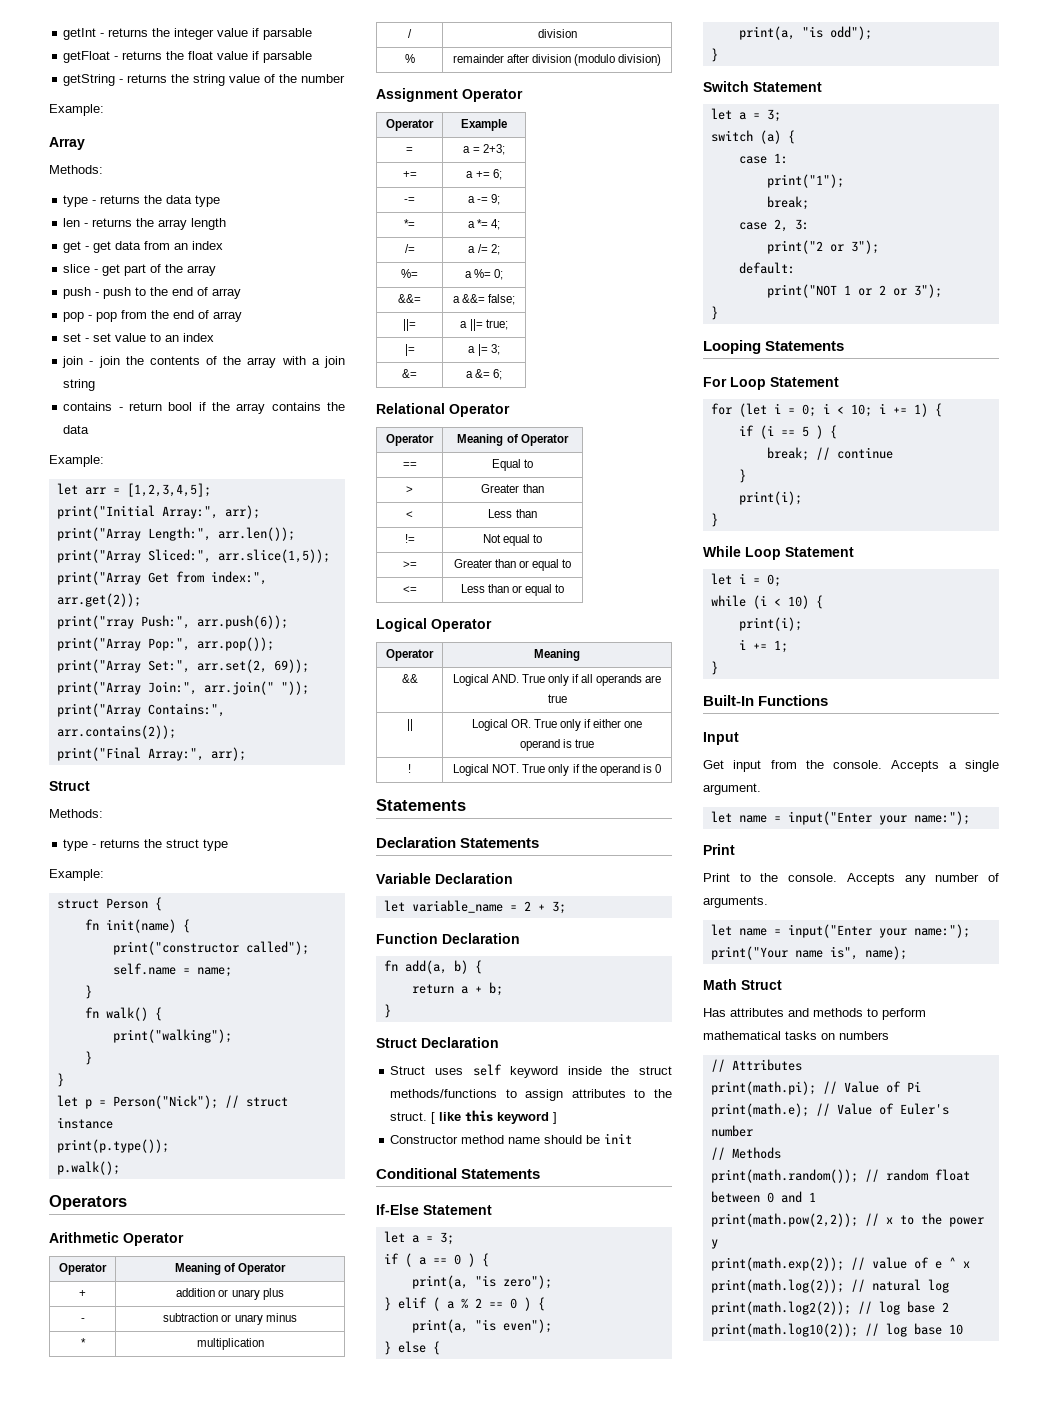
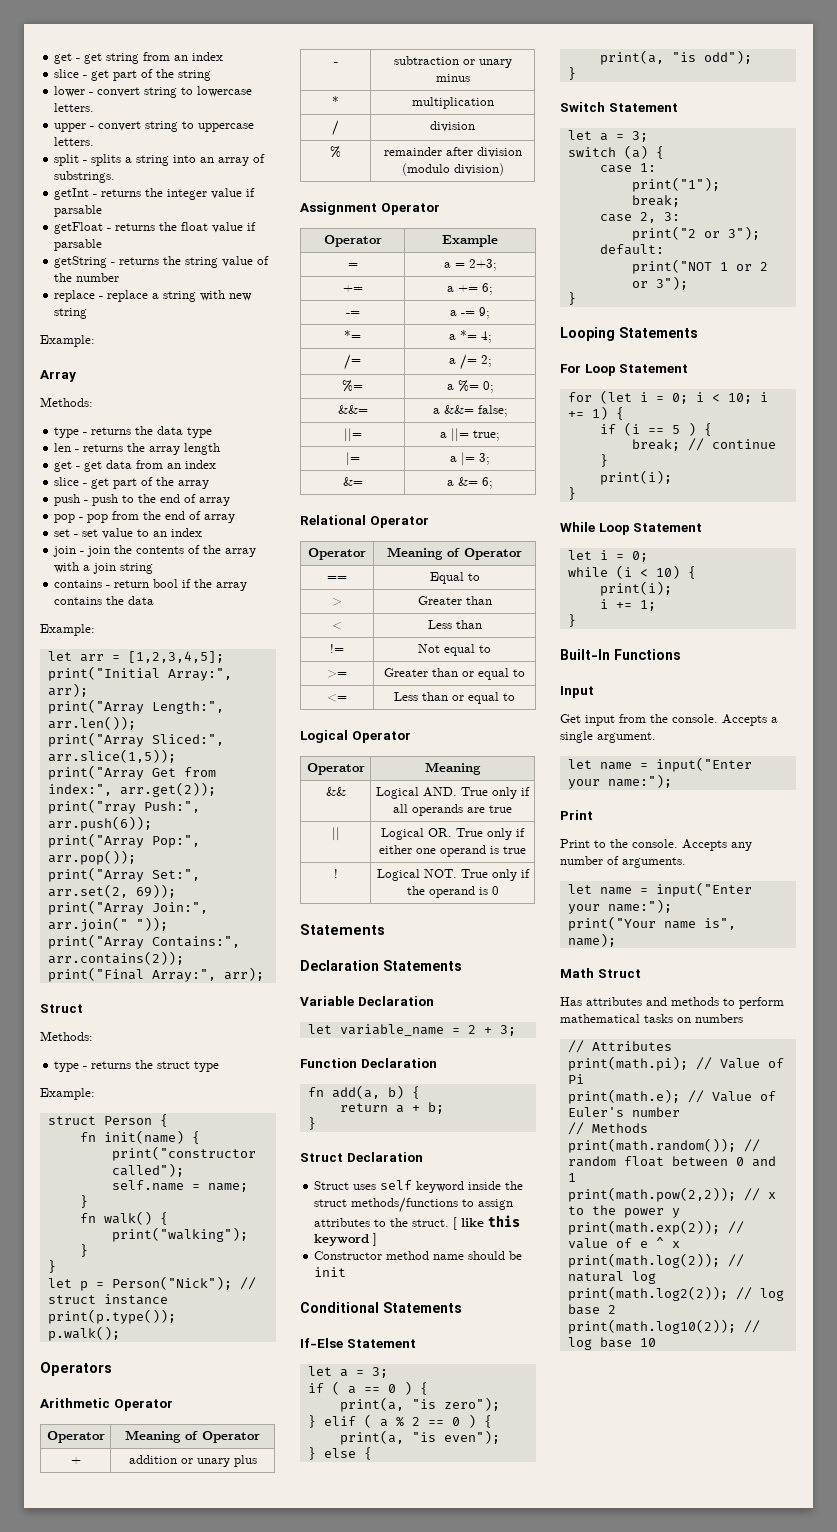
(63, 34) none -> [54,52,224,64] [54,69,212,81] [54,86,253,98] [54,103,95,112] [54,121,255,132] [54,137,95,146] [54,154,266,166] [54,171,116,183] get - get string from an index // slice - get part of the string // lower - convert string to lowercase letters. // upper - convert string to uppercase letters. // split - splits a string into an array of substrings. //
(346, 78) none -> [54,290,253,302] [54,308,88,319] // replace - replace a string with new string

